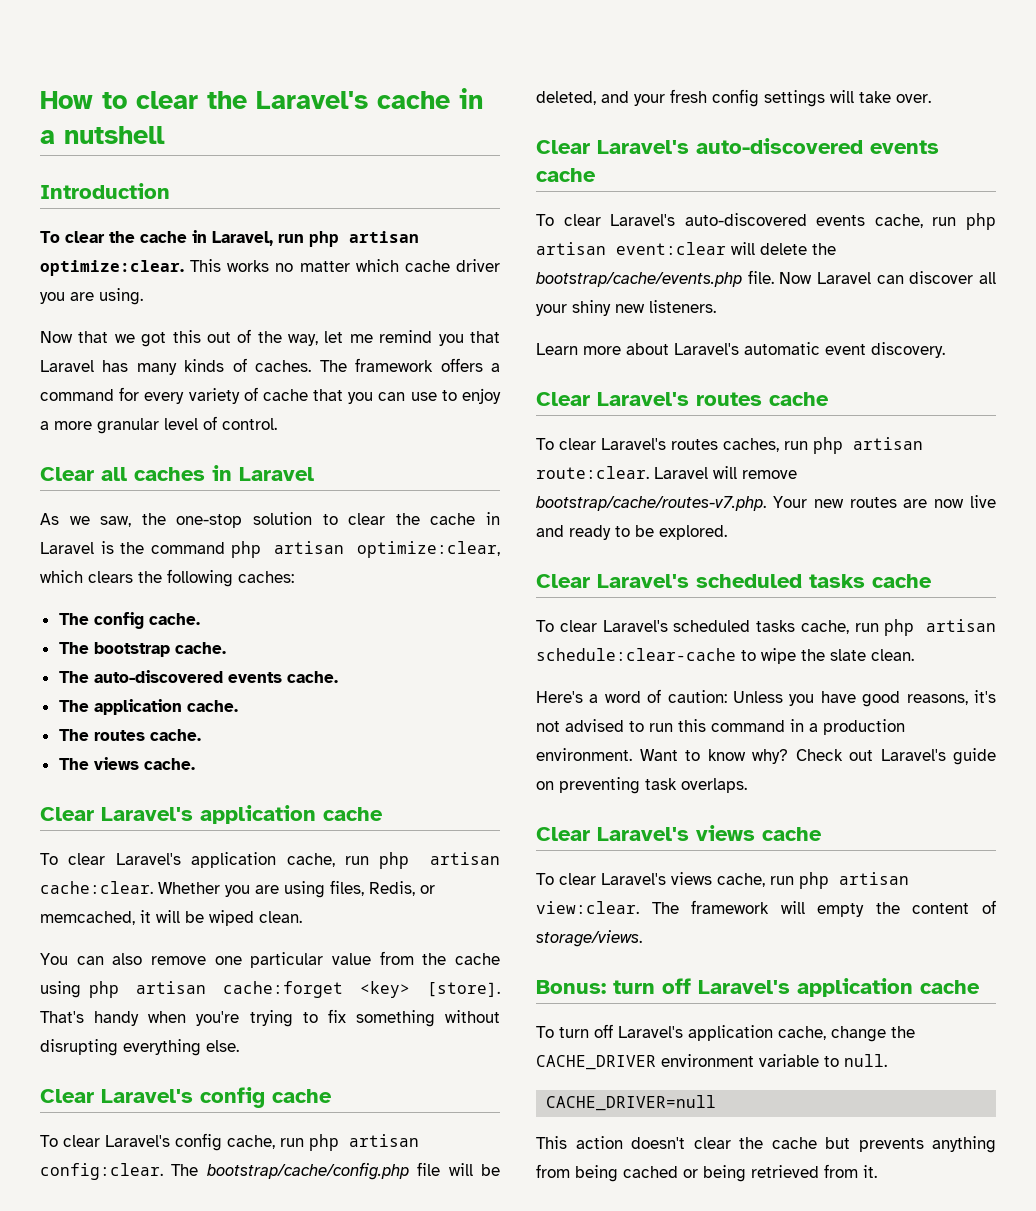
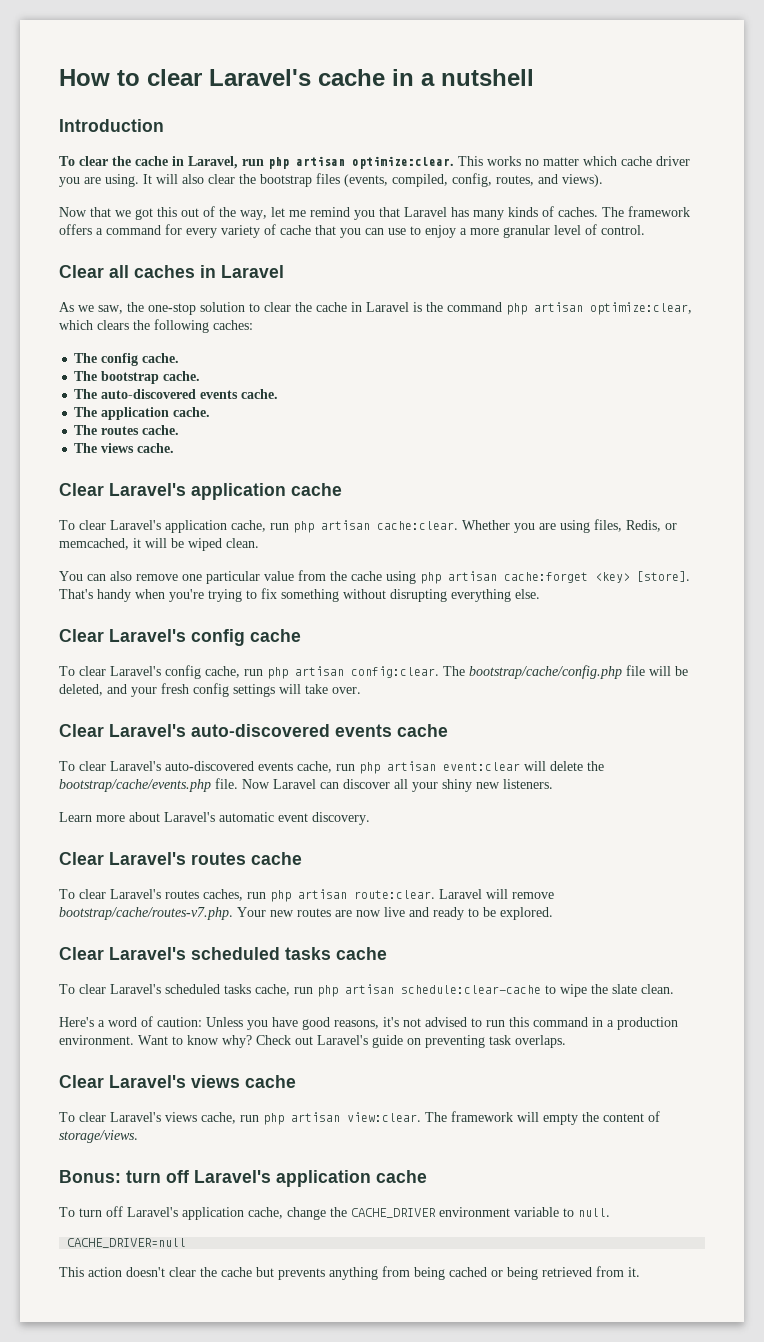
[207,91,247,109] the -> (202, 77) none
(143, 296) none -> [143,173,603,187] It will also clear the bootstrap files (events, compiled, config, routes, and views).

